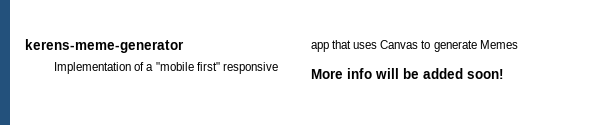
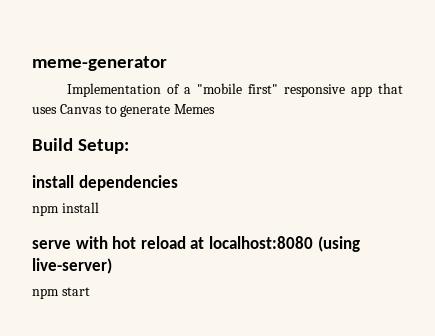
[25,39,184,53] kerens-meme-generator -> [32,56,167,71] meme-generator
[311,68,504,79] More info will be added soon! -> [32,138,129,154] [32,175,178,191] [32,202,99,216] [32,236,360,252] [32,258,112,274] [32,287,90,299] Build Setup: // install dependencies // npm install // serve with hot reload at localhost:8080 (using live-server) // npm start

